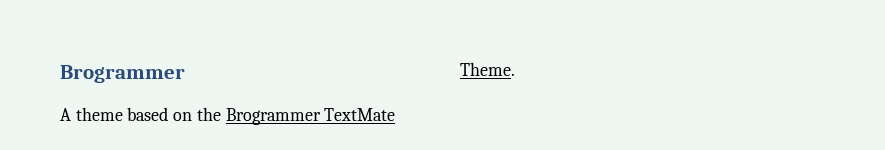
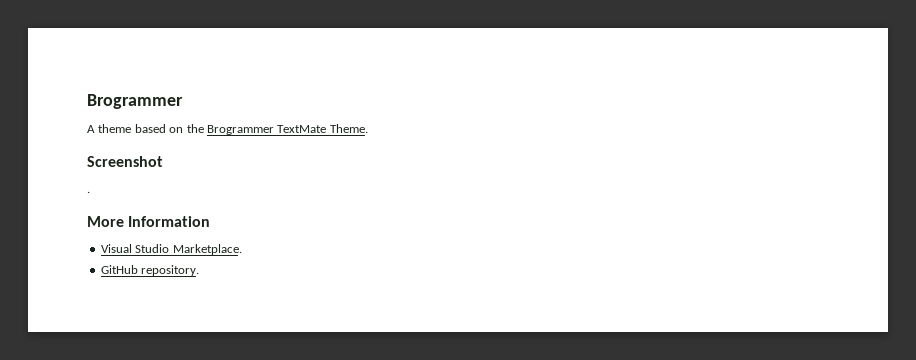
(515, 69) none -> [87,156,163,167] [87,191,90,193] [87,216,211,227] [100,244,242,255] [100,265,200,276] // Screenshot // . // More Information // Visual Studio Marketplace. // GitHub repository.

